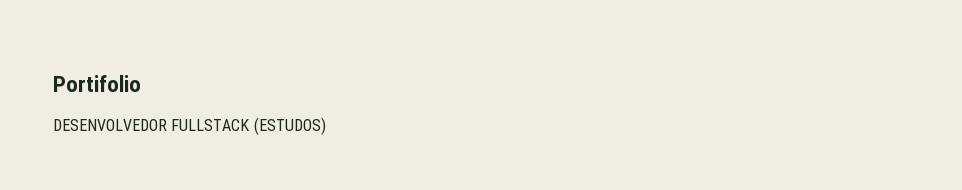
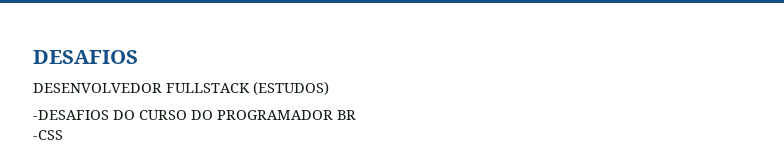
[53,75,141,92] Portifolio -> [33,50,138,64] DESAFIOS
(326, 126) none -> [33,110,356,120] [33,130,63,140] // -DESAFIOS DO CURSO DO PROGRAMADOR BR // -CSS

